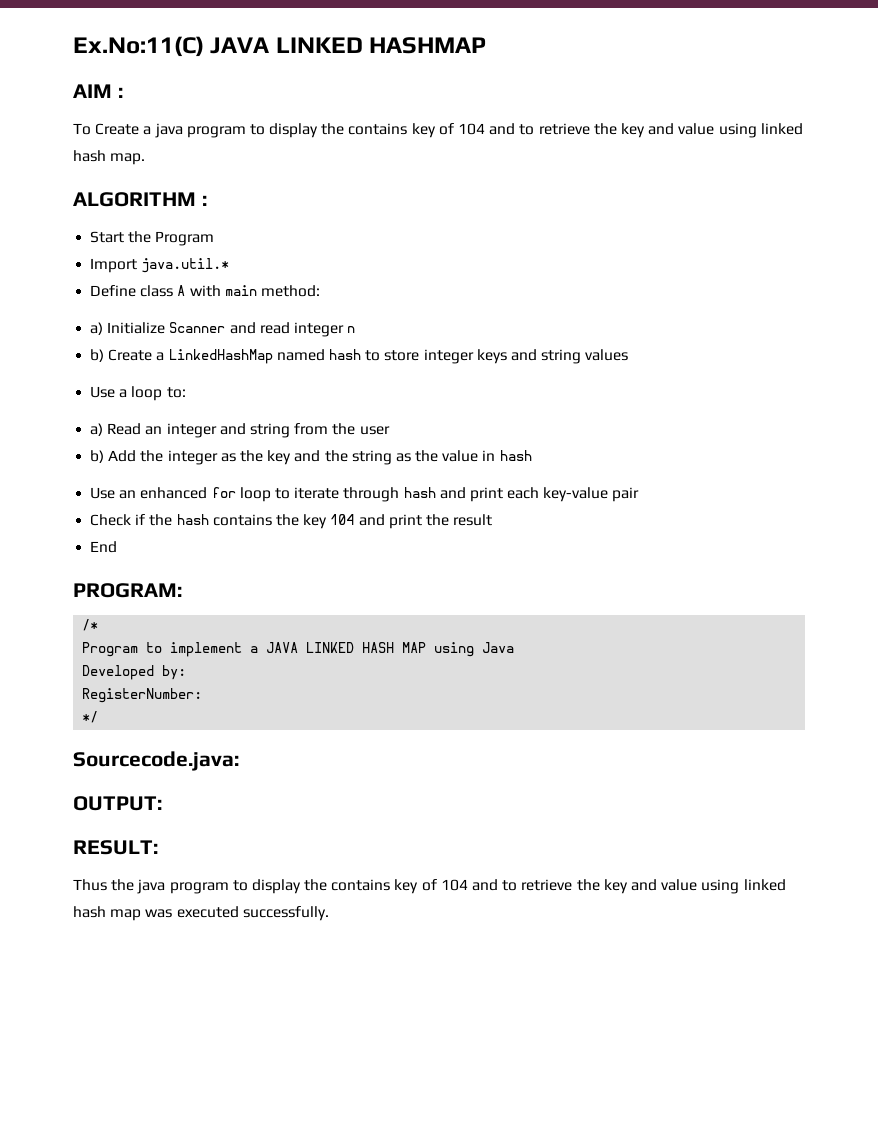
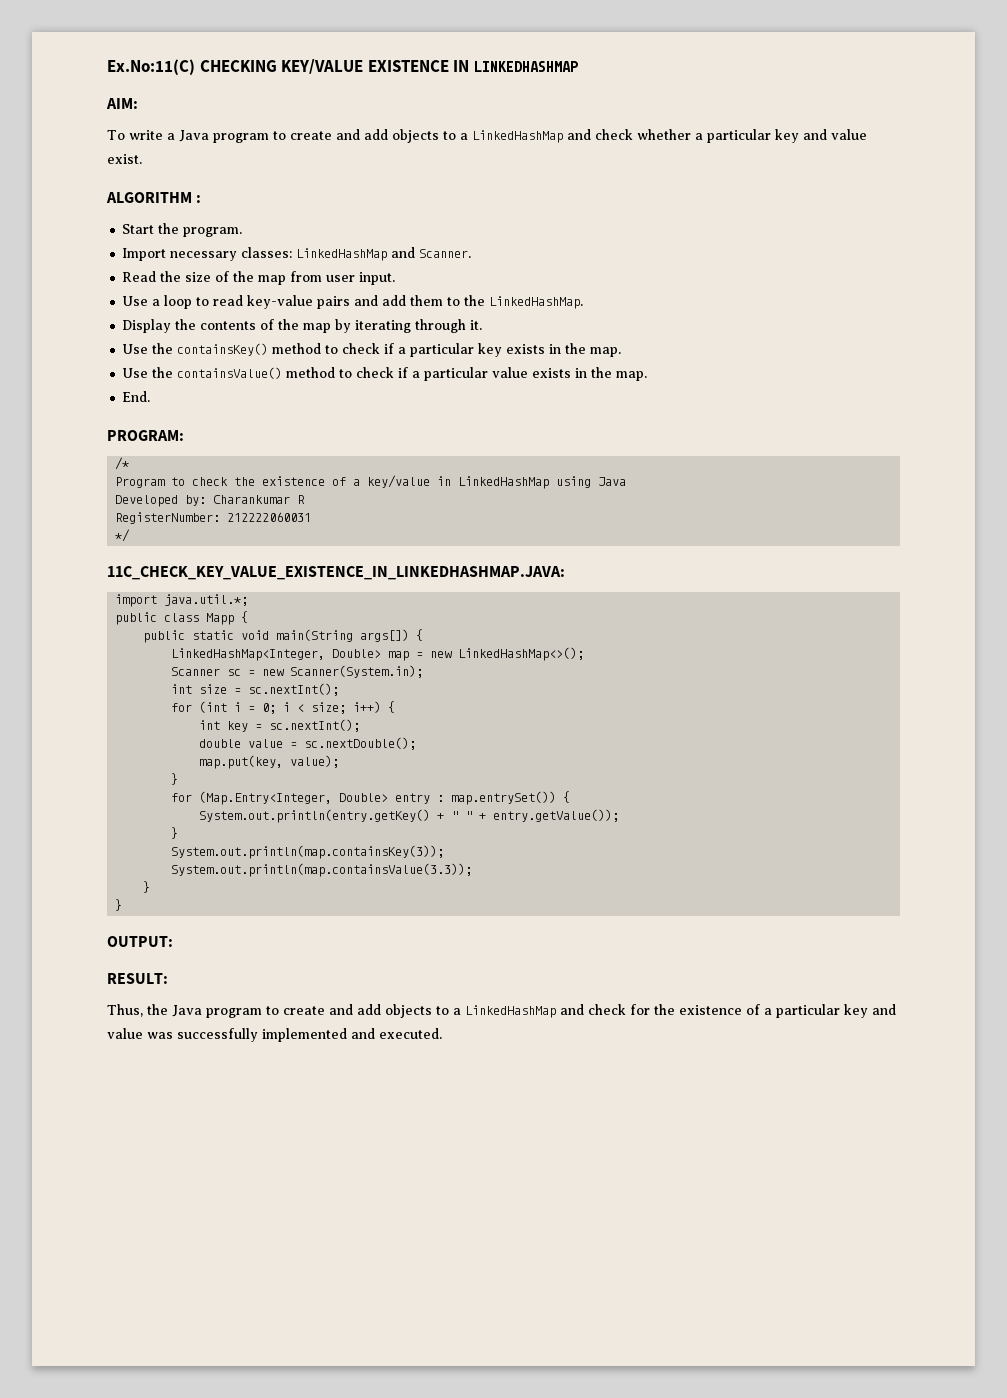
[210,37,487,54] [73,84,123,98] [73,123,803,138] [73,150,146,165] JAVA LINKED HASHMAP // AIM : // To Create a java program to display the contains key of 104 and to retrieve the key and value using linked hash map. -> [199,59,578,74] [106,98,138,109] [107,129,867,143] [107,154,142,164] CHECKING KEY/VALUE EXISTENCE IN LINKEDHASHMAP // AIM: // To write a Java program to create and add objects to a LinkedHashMap and check whether a particular key and value exist.
[155,231,215,246] Program -> [183,227,243,237] program.
[141,258,230,273] [90,285,320,297] [90,322,356,337] [90,349,629,364] [90,386,186,401] [90,423,390,438] [90,450,532,465] [90,487,640,502] [90,514,493,529] [90,541,118,553] [73,583,182,598] [82,619,99,631] [82,642,427,657] java.util.* // Define class A with main method: // a) Initialize Scanner and read integer n // b) Create a LinkedHashMap named hash to store integer keys and string values // Use a loop to: // a) Read an integer and string from the user // b) Add the integer as the key and the string as the value in hash // Use an enhanced for loop to iterate through hash and print each key-value pair // Check if the hash contains the key 104 and print the result // End // PROGRAM: // /* // Program to implement a JAVA LINKED HASH MAP -> [170,247,472,261] [122,271,396,285] [122,295,584,309] [122,319,483,333] [122,343,622,357] [122,367,648,381] [122,391,151,402] [107,430,184,441] [115,457,130,470] [115,475,550,489] necessary classes: LinkedHashMap and Scanner. // Read the size of the map from user input. // Use a loop to read key-value pairs and add them to the LinkedHashMap. // Display the contents of the map by iterating through it. // Use the containsKey() method to check if a particular key exists in the map. // Use the containsValue() method to check if a particular value exists in the map. // End. // PROGRAM: // /* // Program to check the existence of a key/value in LinkedHashMap
(187, 672) none -> [213,495,306,504] Charankumar R
(203, 695) none -> [227,512,312,522] 212222060031
[73,751,239,771] [73,796,162,811] [73,840,158,855] [73,879,786,894] [73,906,329,921] Sourcecode.java: // OUTPUT: // RESULT: // Thus the java program to display the contains key of 104 and to retrieve the key and value using linked hash map was executed successfully. -> [107,566,565,580] [115,594,249,607] [115,611,249,625] [143,629,424,643] [171,647,585,661] [171,665,424,678] [171,683,340,696] [171,701,396,714] [199,719,361,732] [199,737,417,750] [199,755,340,769] [171,773,179,785] [171,791,571,805] [199,809,620,823] [171,827,179,839] [171,845,445,859] [171,863,473,877] [143,881,151,893] [115,899,123,911] [107,936,173,947] [107,973,168,984] [107,1004,896,1018] [107,1028,442,1042] 11C_CHECK_KEY_VALUE_EXISTENCE_IN_LINKEDHASHMAP.JAVA: // import java.util.*; // public class Mapp { // public static void main(String args[]) { // LinkedHashMap<Integer, Double> map = new LinkedHashMap<>(); // Scanner sc = new Scanner(System.in); // int size = sc.nextInt(); // for (int i = 0; i < size; i++) { // int key = sc.nextInt(); // double value = sc.nextDouble(); // map.put(key, value); // } // for (Map.Entry<Integer, Double> entry : map.entrySet()) { // System.out.println(entry.getKey() + " " + entry.getValue()); // } // System.out.println(map.containsKey(3)); // System.out.println(map.containsValue(3.3)); // } // } // OUTPUT: // RESULT: // Thus, the Java program to create and add objects to a LinkedHashMap and check for the existence of a particular key and value was successfully implemented and executed.

